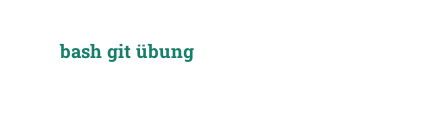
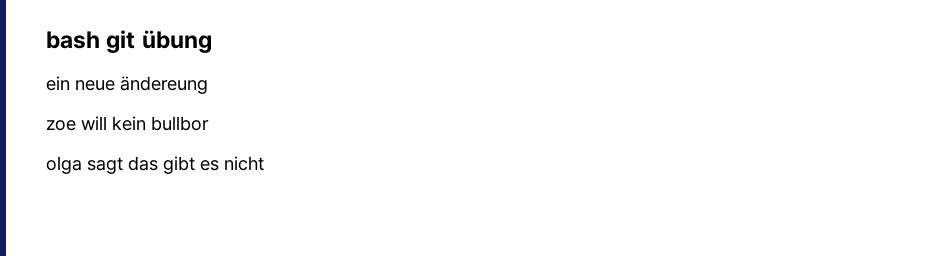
(194, 52) none -> [46,76,208,94] [46,116,209,131] [46,156,264,174] // ein neue ändereung // zoe will kein bullbor // olga sagt das gibt es nicht

